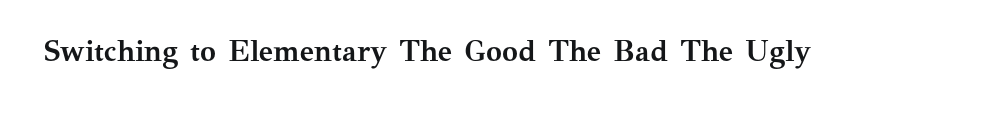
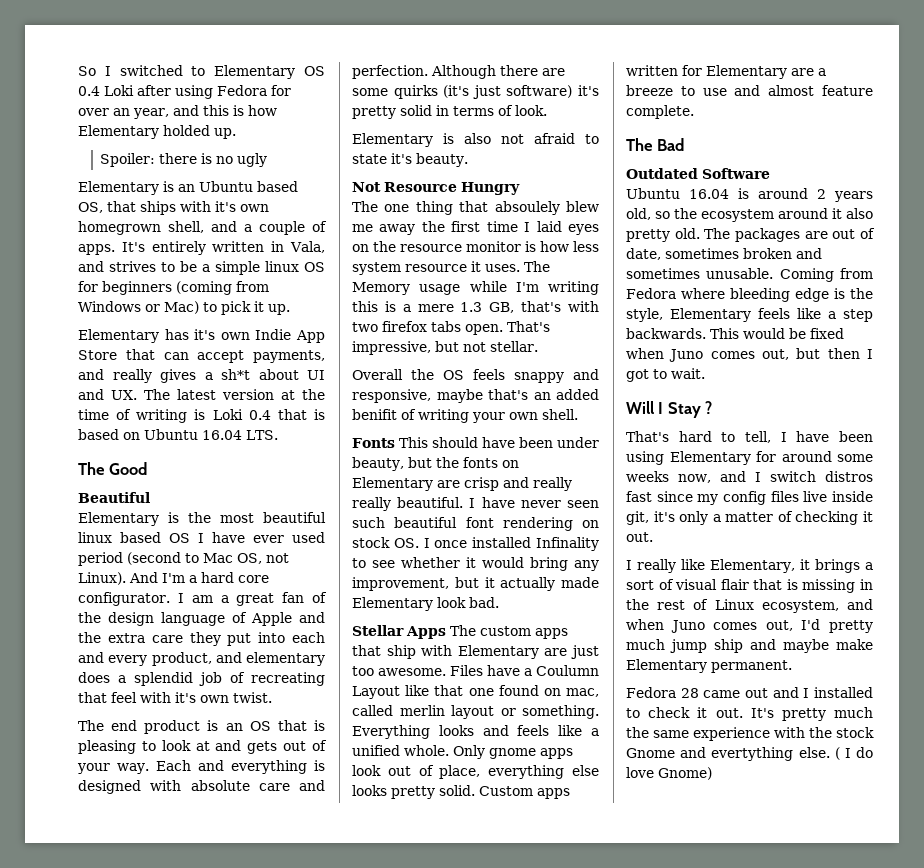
[44,39,811,69] Switching to Elementary The Good The Bad The Ugly -> [78,65,325,79] [78,85,291,99] [78,105,277,119] [78,125,236,139] [100,153,268,167] [78,181,298,195] [78,201,269,215] [78,221,327,235] [78,241,326,255] [78,261,325,275] [78,281,269,295] [78,301,290,315] [78,329,325,343] [78,349,325,363] [78,369,325,383] [78,389,325,400] [78,409,325,423] [78,429,278,440] [78,462,148,475] [78,492,150,503] [78,512,326,526] [78,532,325,543] [78,552,289,566] [78,572,269,585] [78,592,327,606] [78,612,325,626] [78,632,325,646] [78,652,325,666] [78,672,325,686] [78,692,272,703] [78,720,325,734] [78,740,327,754] [77,760,325,774] [78,780,325,794] [352,65,565,79] [352,85,599,99] [352,105,547,119] [352,133,599,147] [352,153,468,167] [352,182,520,195] [352,201,599,215] [352,221,599,235] [352,241,599,252] [352,261,550,275] [352,281,599,295] [352,301,599,313] [352,321,550,335] [352,341,538,355] [352,369,599,383] [352,389,599,403] [352,409,578,423] [352,437,599,448] [352,457,519,471] [352,477,572,491] [352,497,599,511] [352,517,599,531] [352,537,599,551] [352,557,599,571] [352,577,599,591] [352,597,499,611] [352,625,568,639] [352,645,599,659] [352,665,599,676] [352,685,599,699] [352,705,599,719] [352,725,599,739] [352,745,573,759] [352,765,599,779] [352,785,570,799] [626,65,826,79] [626,85,873,96] [626,105,694,119] [626,138,685,151] [626,168,770,179] [626,188,873,202] [626,208,873,222] [626,228,875,242] [626,248,822,260] [626,268,873,282] [626,288,873,302] [626,308,873,322] [626,328,844,339] [626,348,873,362] [626,368,705,382] [626,401,713,418] [626,431,873,443] [626,451,873,465] [626,471,873,483] [626,491,873,505] [626,511,873,525] [626,532,653,542] [626,559,873,573] [626,579,873,593] [626,599,873,613] [626,619,873,633] [626,639,873,653] [626,659,792,673] [626,687,873,698] [626,707,873,721] [626,727,874,741] [626,747,873,761] [626,767,712,780] So I switched to Elementary OS 0.4 Loki after using Fedora for over an year, and this is how Elementary holded up. // Spoiler: there is no ugly // Elementary is an Ubuntu based OS, that ships with it's own homegrown shell, and a couple of apps. It's entirely written in Vala, and strives to be a simple linux OS for beginners (coming from Windows or Mac) to pick it up. // Elementary has it's own Indie App Store that can accept payments, and really gives a sh*t about UI and UX. The latest version at the time of writing is Loki 0.4 that is based on Ubuntu 16.04 LTS. // The Good // Beautiful // Elementary is the most beautiful linux based OS I have ever used period (second to Mac OS, not Linux). And I'm a hard core configurator. I am a great fan of the design language of Apple and the extra care they put into each and every product, and elementary does a splendid job of recreating that feel with it's own twist. // The end product is an OS that is pleasing to look at and gets out of your way. Each and everything is designed with absolute care and perfection. Although there are some quirks (it's just software) it's pretty solid in terms of look. // Elementary is also not afraid to state it's beauty. // Not Resource Hungry // The one thing that absoulely blew me away the first time I laid eyes on the resource monitor is how less system resource it uses. The Memory usage while I'm writing this is a mere 1.3 GB, that's with two firefox tabs open. That's impressive, but not stellar. // Overall the OS feels snappy and responsive, maybe that's an added benifit of writing your own shell. // Fonts This should have been under beauty, but the fonts on Elementary are crisp and really really beautiful. I have never seen such beautiful font rendering on stock OS. I once installed Infinality to see whether it would bring any improvement, but it actually made Elementary look bad. // Stellar Apps The custom apps that ship with Elementary are just too awesome. Files have a Coulumn Layout like that one found on mac, called merlin layout or something. Everything looks and feels like a unified whole. Only gnome apps look out of place, everything else looks pretty solid. Custom apps written for Elementary are a breeze to use and almost feature complete. // The Bad // Outdated Software // Ubuntu 16.04 is around 2 years old, so the ecosystem around it also pretty old. The packages are out of date, sometimes broken and sometimes unusable. Coming from Fedora where bleeding edge is the style, Elementary feels like a step backwards. This would be fixed when Juno comes out, but then I got to wait. // Will I Stay ? // That's hard to tell, I have been using Elementary for around some weeks now, and I switch distros fast since my config files live inside git, it's only a matter of checking it out. // I really like Elementary, it brings a sort of visual flair that is missing in the rest of Linux ecosystem, and when Juno comes out, I'd pretty much jump ship and maybe make Elementary permanent. // Fedora 28 came out and I installed to check it out. It's pretty much the same experience with the stock Gnome and evertything else. ( I do love Gnome)

